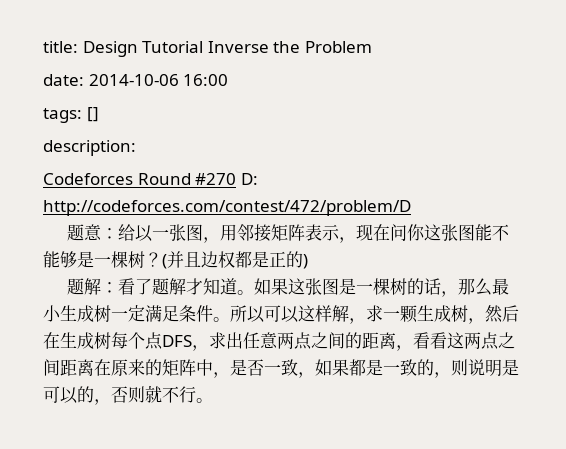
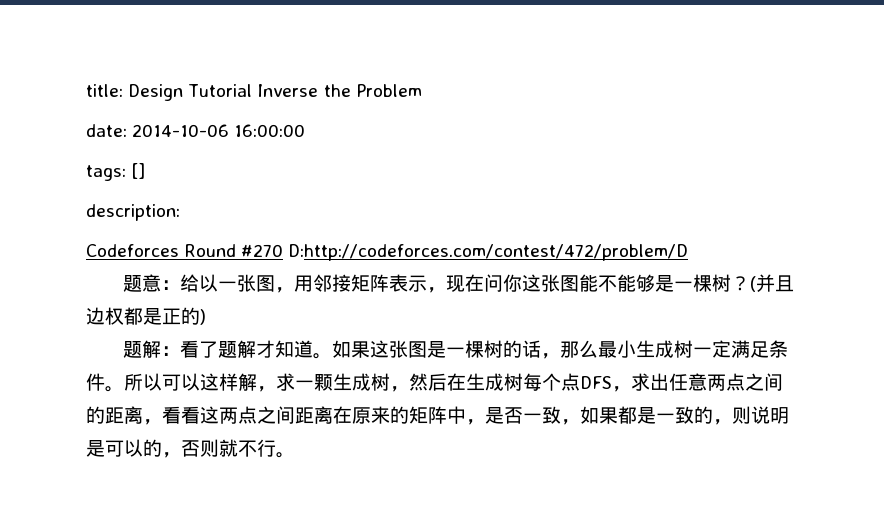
[183,74,229,86] 16:00 -> [234,124,306,137] 16:00:00
[240,173,258,185] [43,200,411,216] D: http://codeforces.com/contest/472/problem/D -> [288,244,689,261] D:http://codeforces.com/contest/472/problem/D

